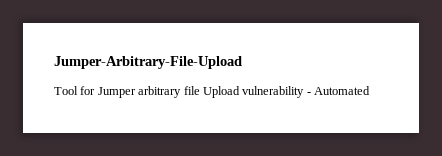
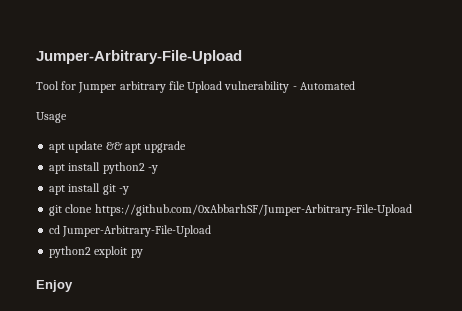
(370, 90) none -> [36,112,67,123] [49,141,187,153] [49,162,158,174] [49,183,129,195] [49,204,412,216] [49,225,212,237] [49,246,143,258] [36,280,73,292] // Usage // apt update && apt upgrade // apt install python2 -y // apt install git -y // git clone https://github.com/0xAbbarhSF/Jumper-Arbitrary-File-Upload // cd Jumper-Arbitrary-File-Upload // python2 exploit py // Enjoy

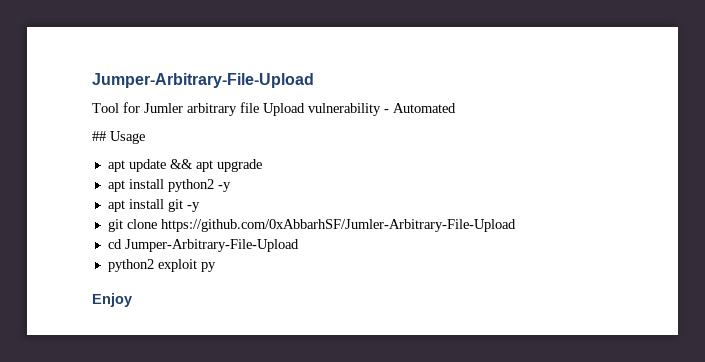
[78,82,117,93] Jumper -> [144,103,183,113] Jumler
(355, 85) none -> [92,131,106,141] ##
[94,204,412,216] https://github.com/0xAbbarhSF/Jumper-Arbitrary-File-Upload -> [160,219,516,232] https://github.com/0xAbbarhSF/Jumler-Arbitrary-File-Upload

